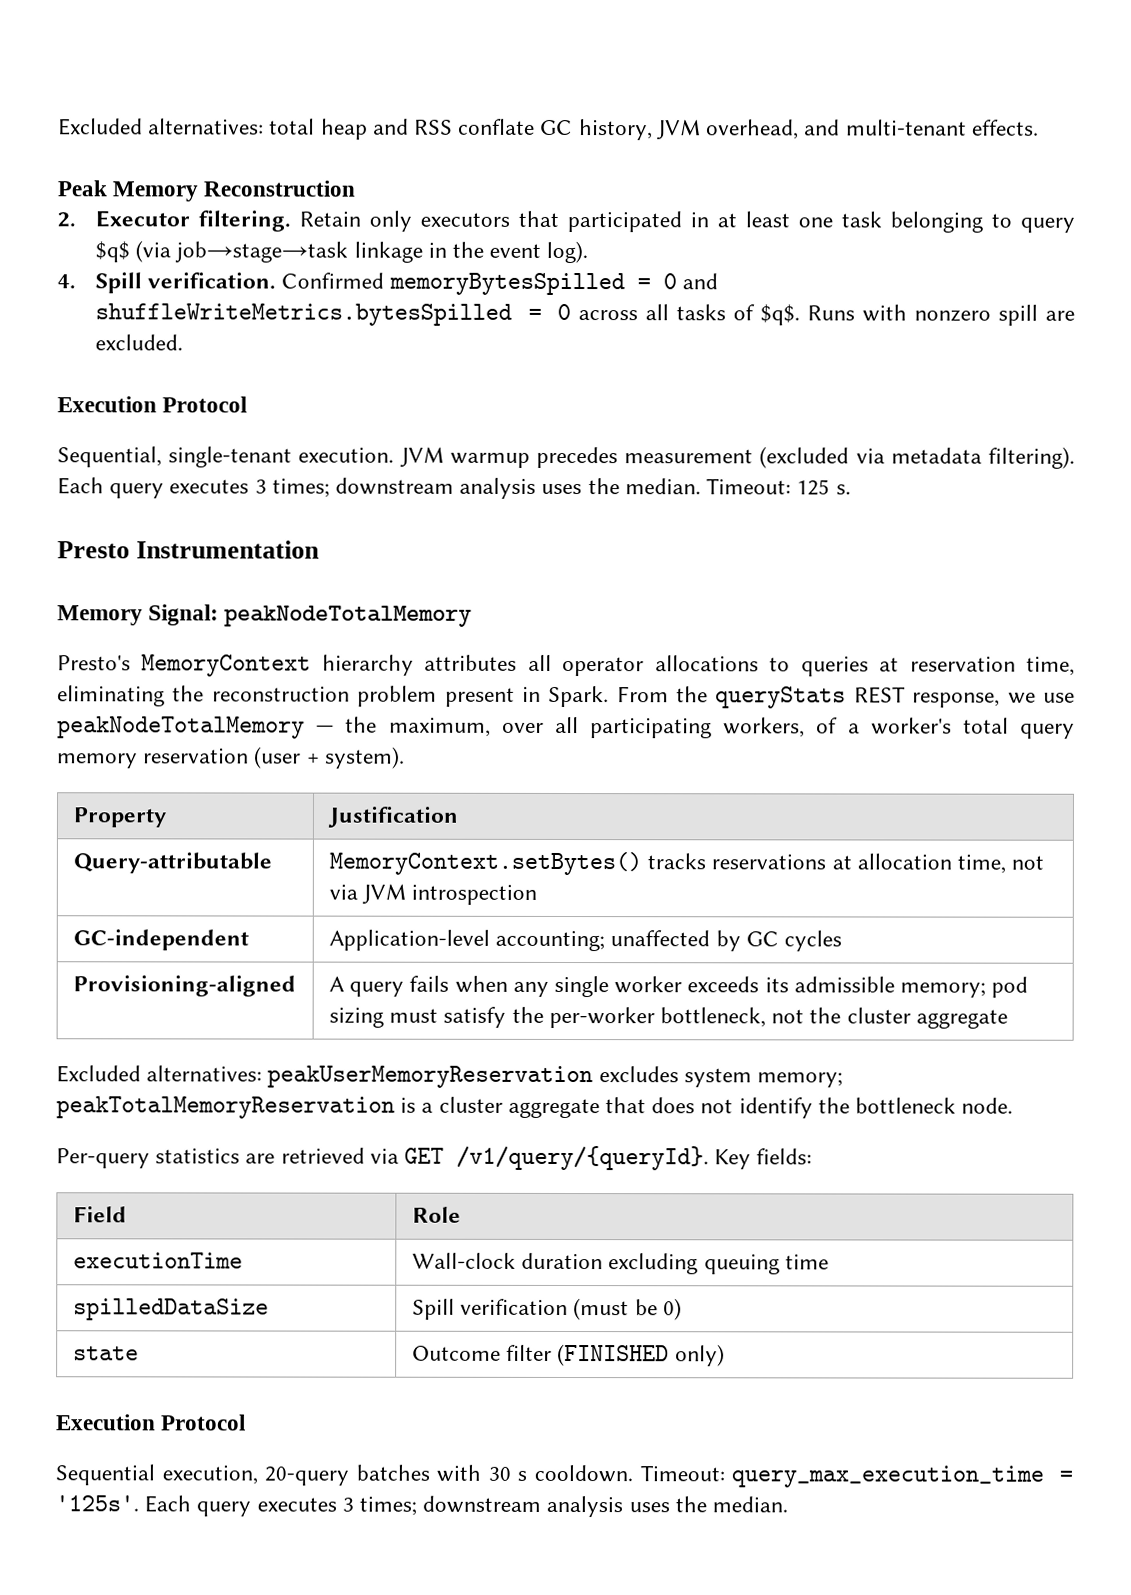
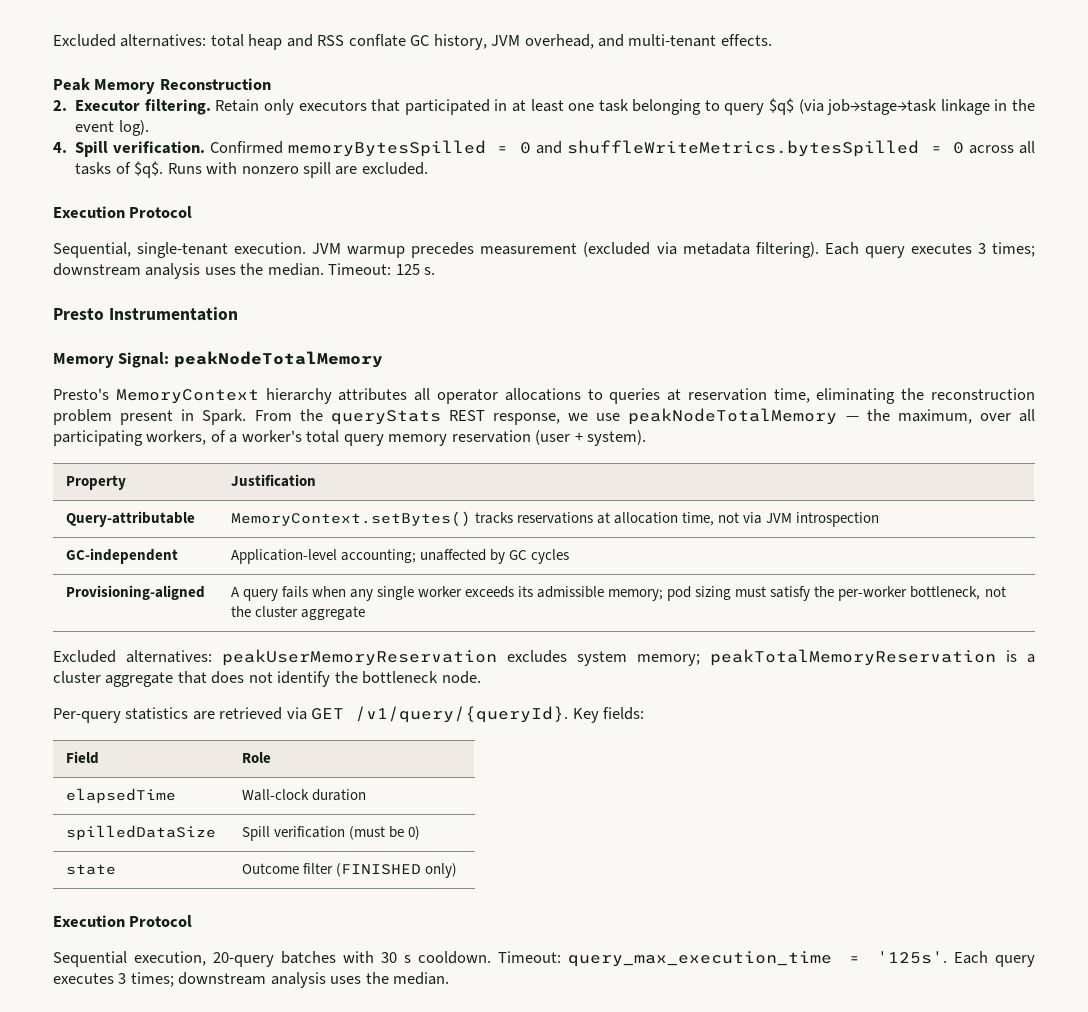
[72,1252,243,1269] executionTime -> [65,788,176,803] elapsedTime
[608,1253,829,1275] excluding queuing time -> (366, 795) none

